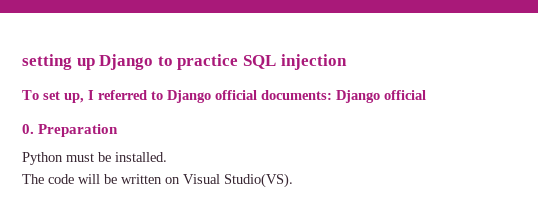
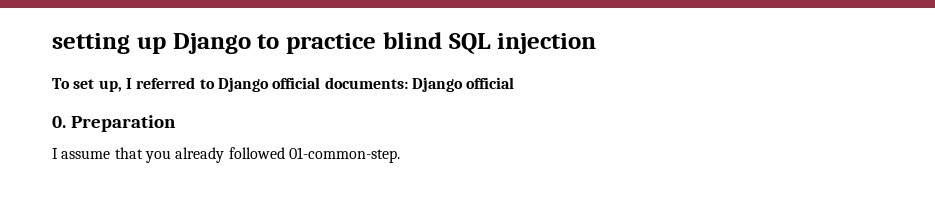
(239, 62) none -> [382,32,442,49] blind
[22,152,167,165] [22,173,293,188] Python must be installed. // The code will be written on Visual Studio(VS). -> [52,147,400,163] I assume that you already followed 01-common-step.

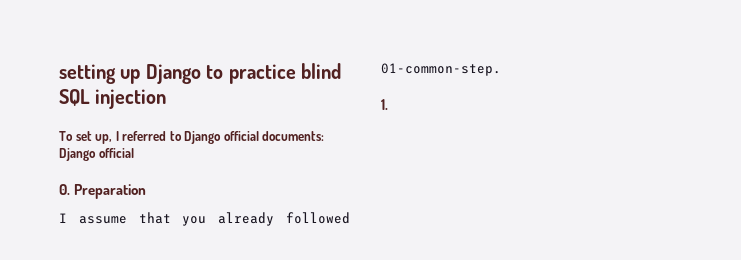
(400, 155) none -> [381,99,388,110] // 1.

